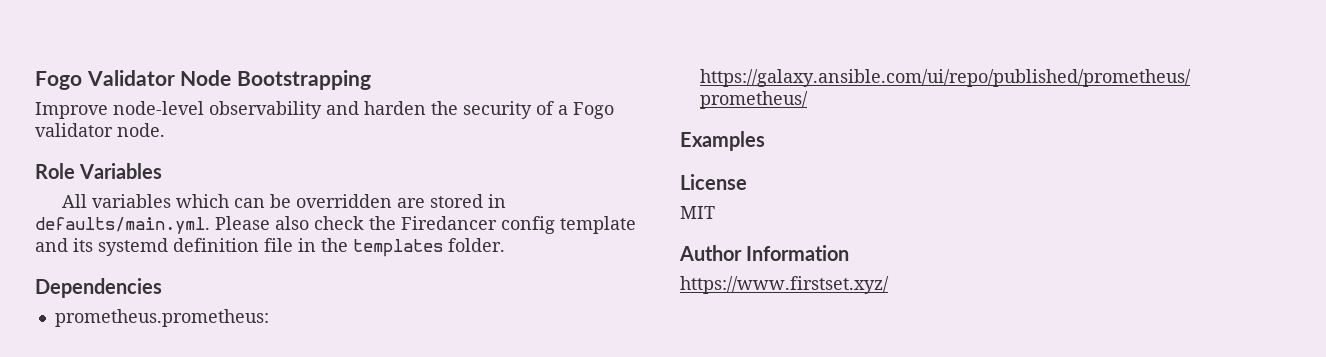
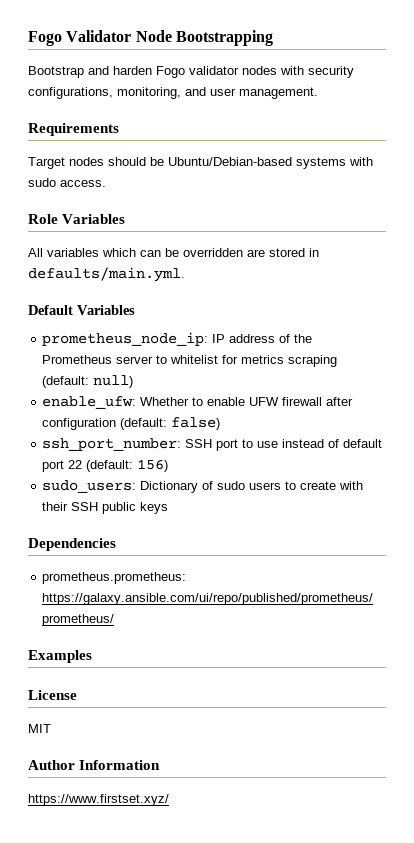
[35,101,614,119] [35,123,165,137] Improve node-level observability and harden the security of a Fogo validator node. -> [28,66,354,78] [28,87,318,99] [28,123,119,136] [28,157,373,169] [28,178,106,187] Bootstrap and harden Fogo validator nodes with security configurations, monitoring, and user management. // Requirements // Target nodes should be Ubuntu/Debian-based systems with sudo access.
[215,216,636,234] [35,238,505,257] Please also check the Firedancer config template and its systemd definition file in the templates folder. -> [28,305,135,315] [42,332,313,346] [42,355,338,367] [42,375,134,388] [42,396,354,409] [42,417,221,430] [42,438,383,451] [42,459,169,472] [42,480,364,493] [42,502,169,514] // Default Variables // prometheus_node_ip: IP address of the Prometheus server to whitelist for metrics scraping (default: null) // enable_ufw: Whether to enable UFW firewall after configuration (default: false) // ssh_port_number: SSH port to use instead of default port 22 (default: 156) // sudo_users: Dictionary of sudo users to create with their SSH public keys

